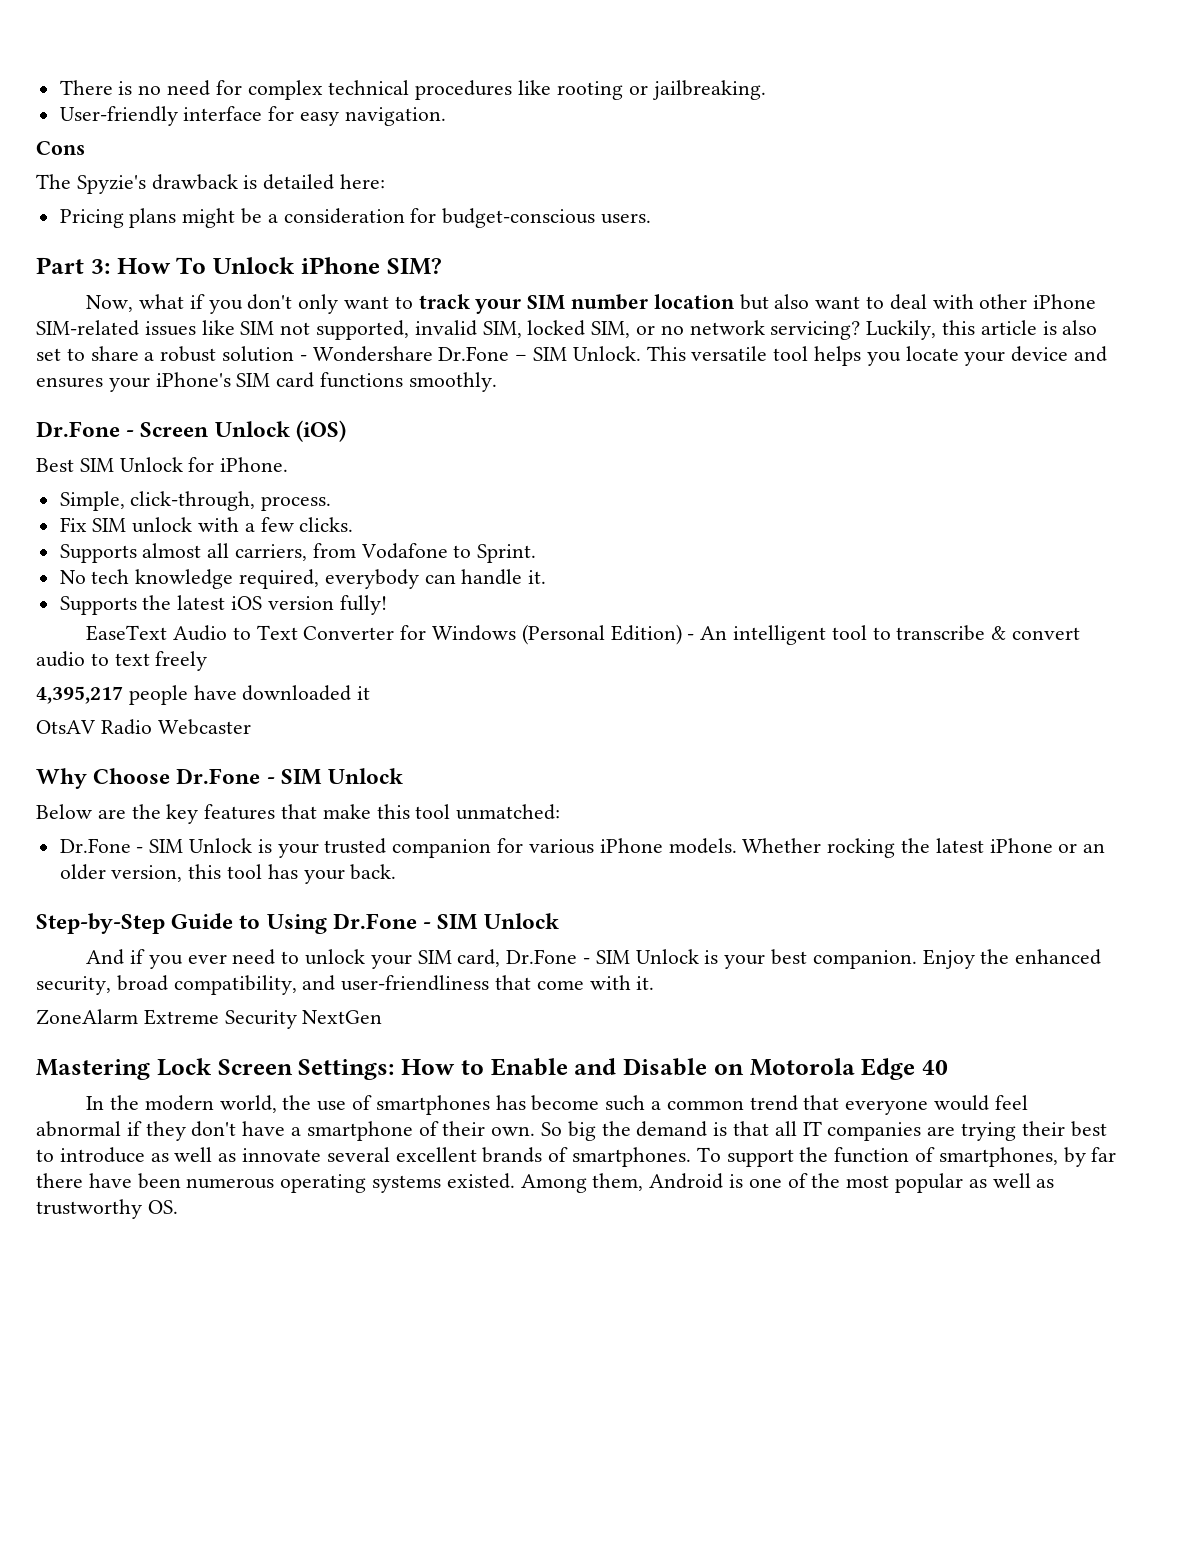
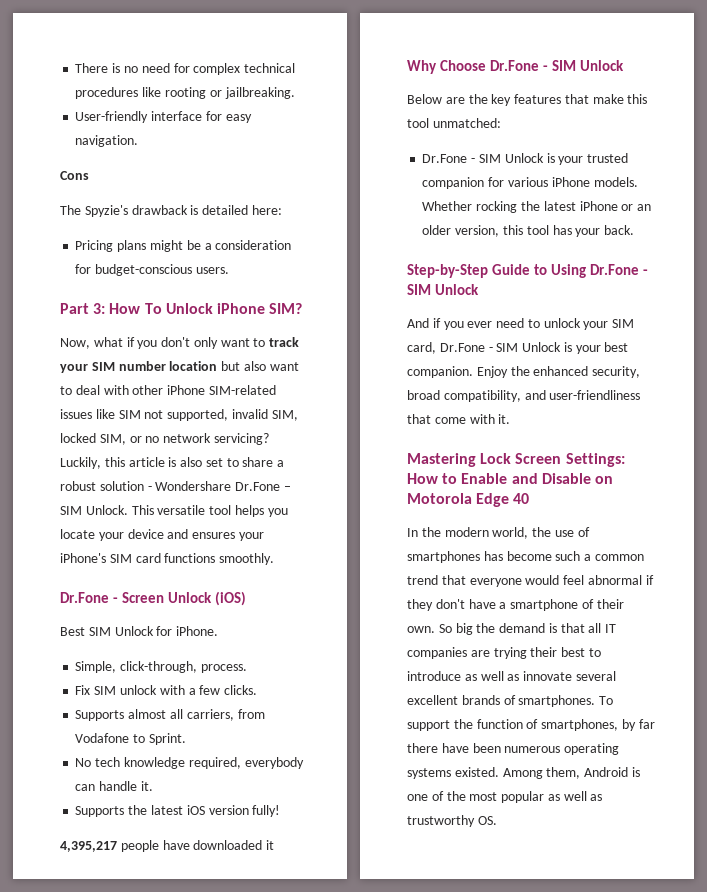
[86,624,1080,645] [36,651,208,671] // EaseText Audio to Text Converter for Windows (Personal Edition) - An intelligent tool to transcribe & convert audio to text freely -> (281, 811) none
[36,719,251,735] // OtsAV Radio Webcaster -> (275, 845) none
[36,1009,383,1029] // ZoneAlarm Extreme Security NextGen -> (511, 419) none

